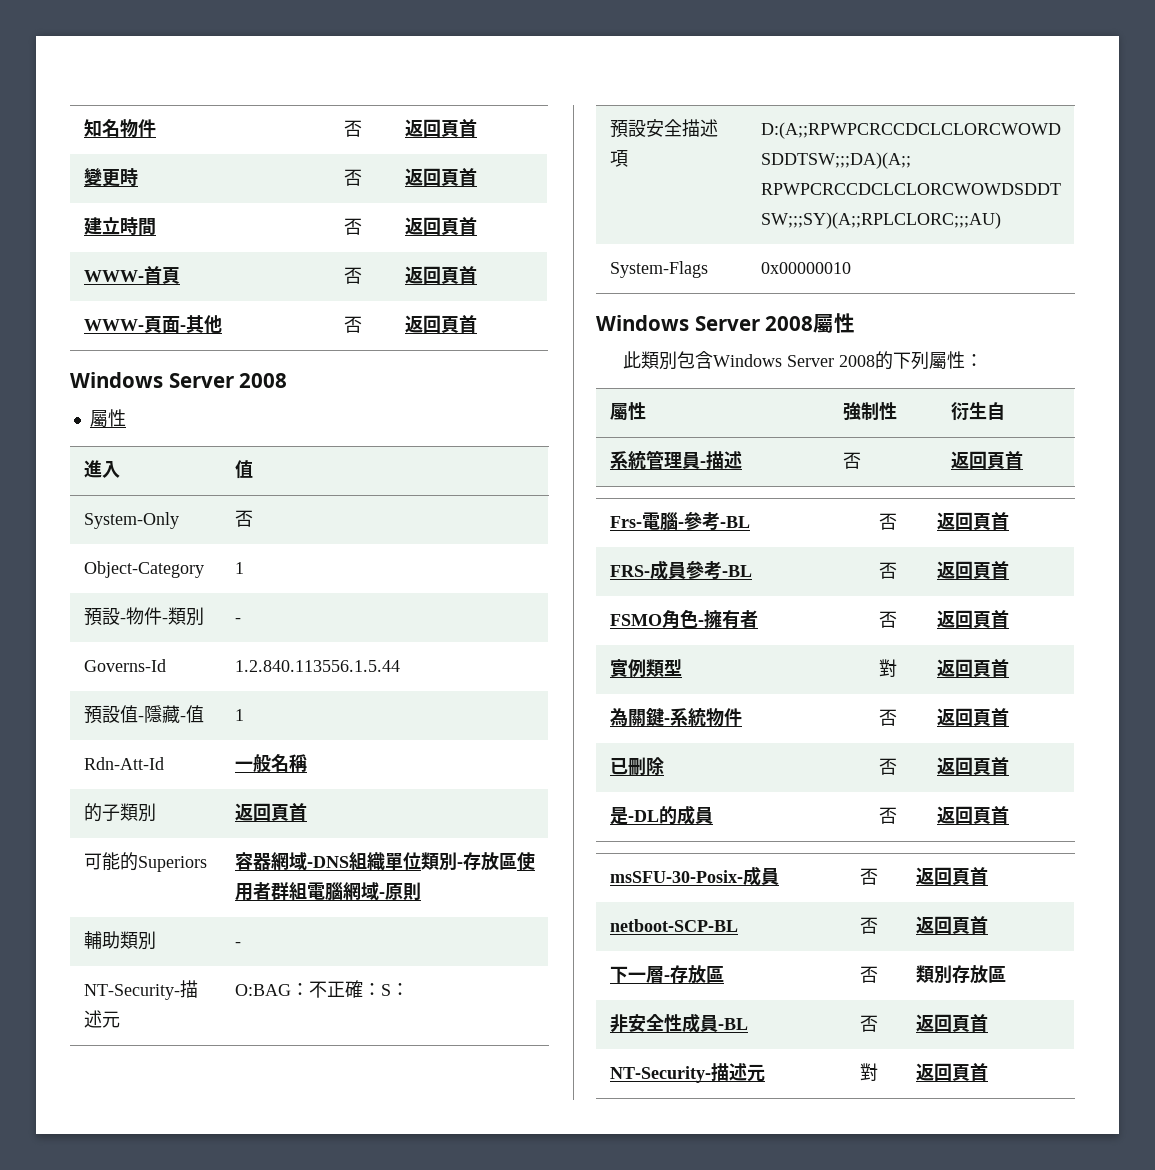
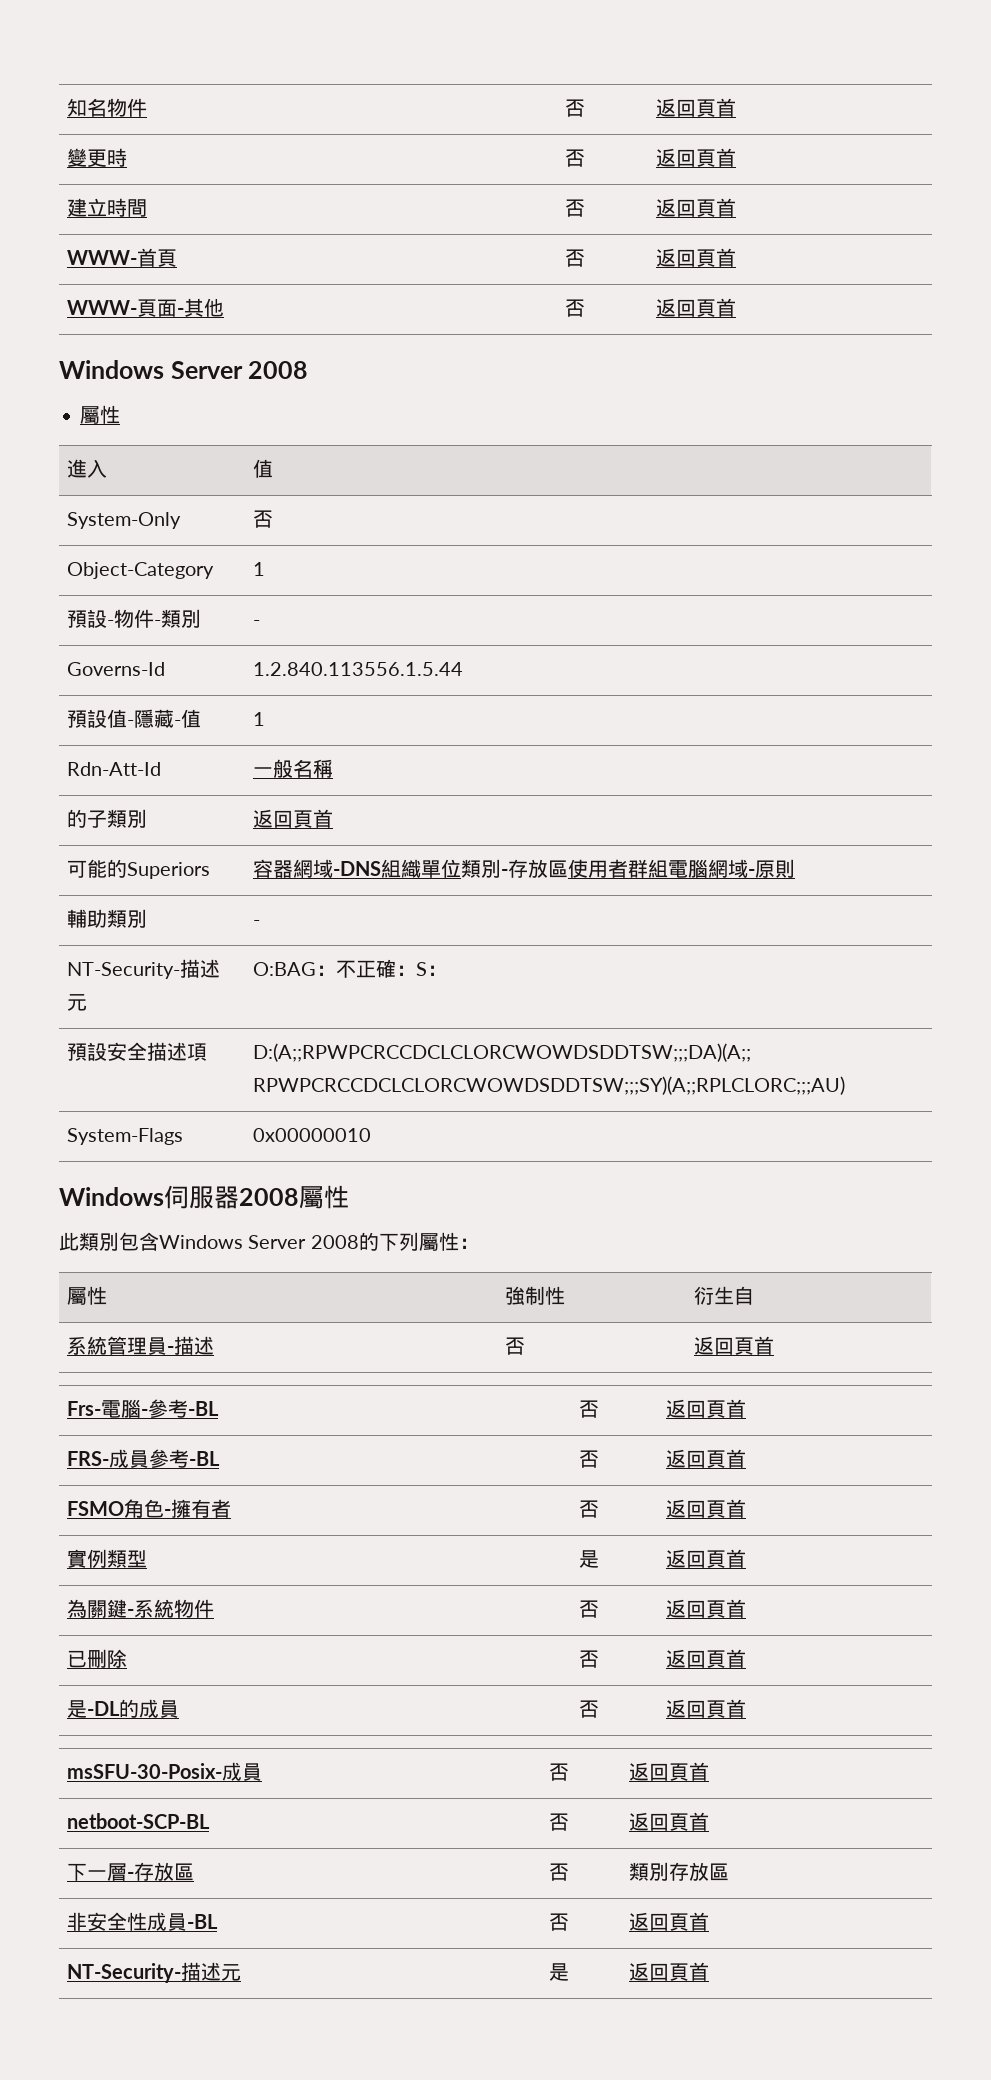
[694,316,760,331] Server -> [164,1185,239,1209] 伺服器
[878,659,897,677] 對 -> [579,1550,600,1568] 是
[859,1063,878,1081] 對 -> [549,1963,570,1981] 是

